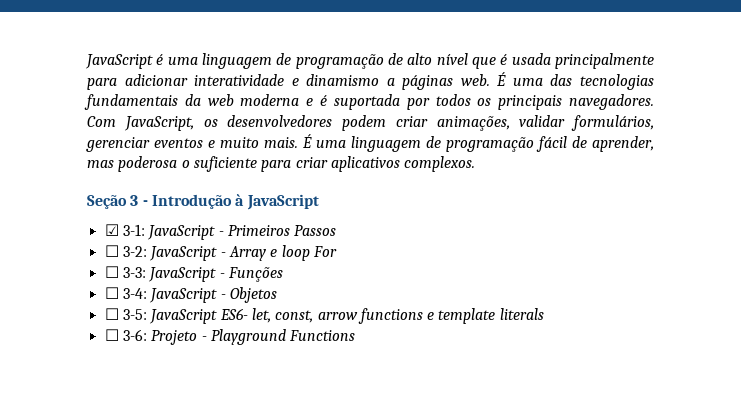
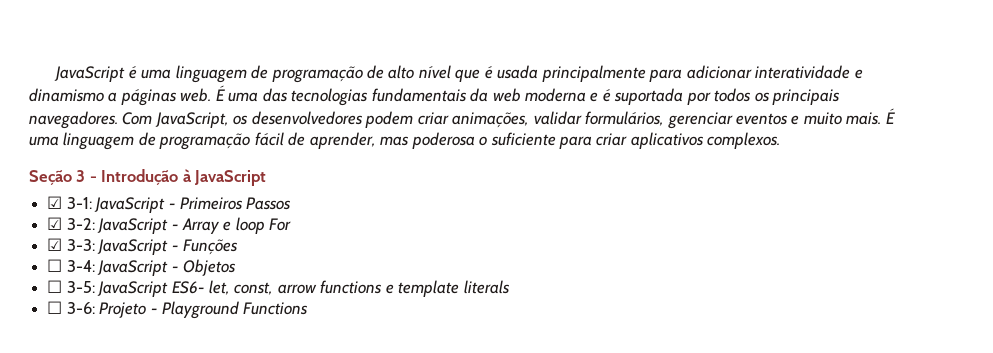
[104,245,119,257] ☐ -> [47,217,63,230] ☑
[104,266,119,278] ☐ -> [47,238,63,251] ☑

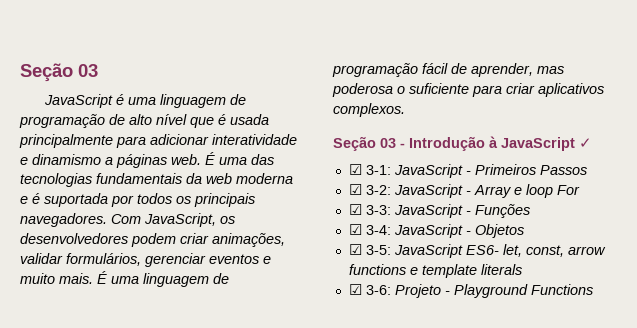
(54, 74) none -> [20,63,98,82] Seção 03 //
[76,170,86,182] 3 -> [380,138,396,148] 03
(267, 178) none -> [579,138,592,148] ✓
[47,259,63,272] ☐ -> [348,224,362,235] ☑
[47,280,63,293] ☐ -> [348,244,362,255] ☑
[47,301,63,314] ☐ -> [348,284,362,295] ☑

